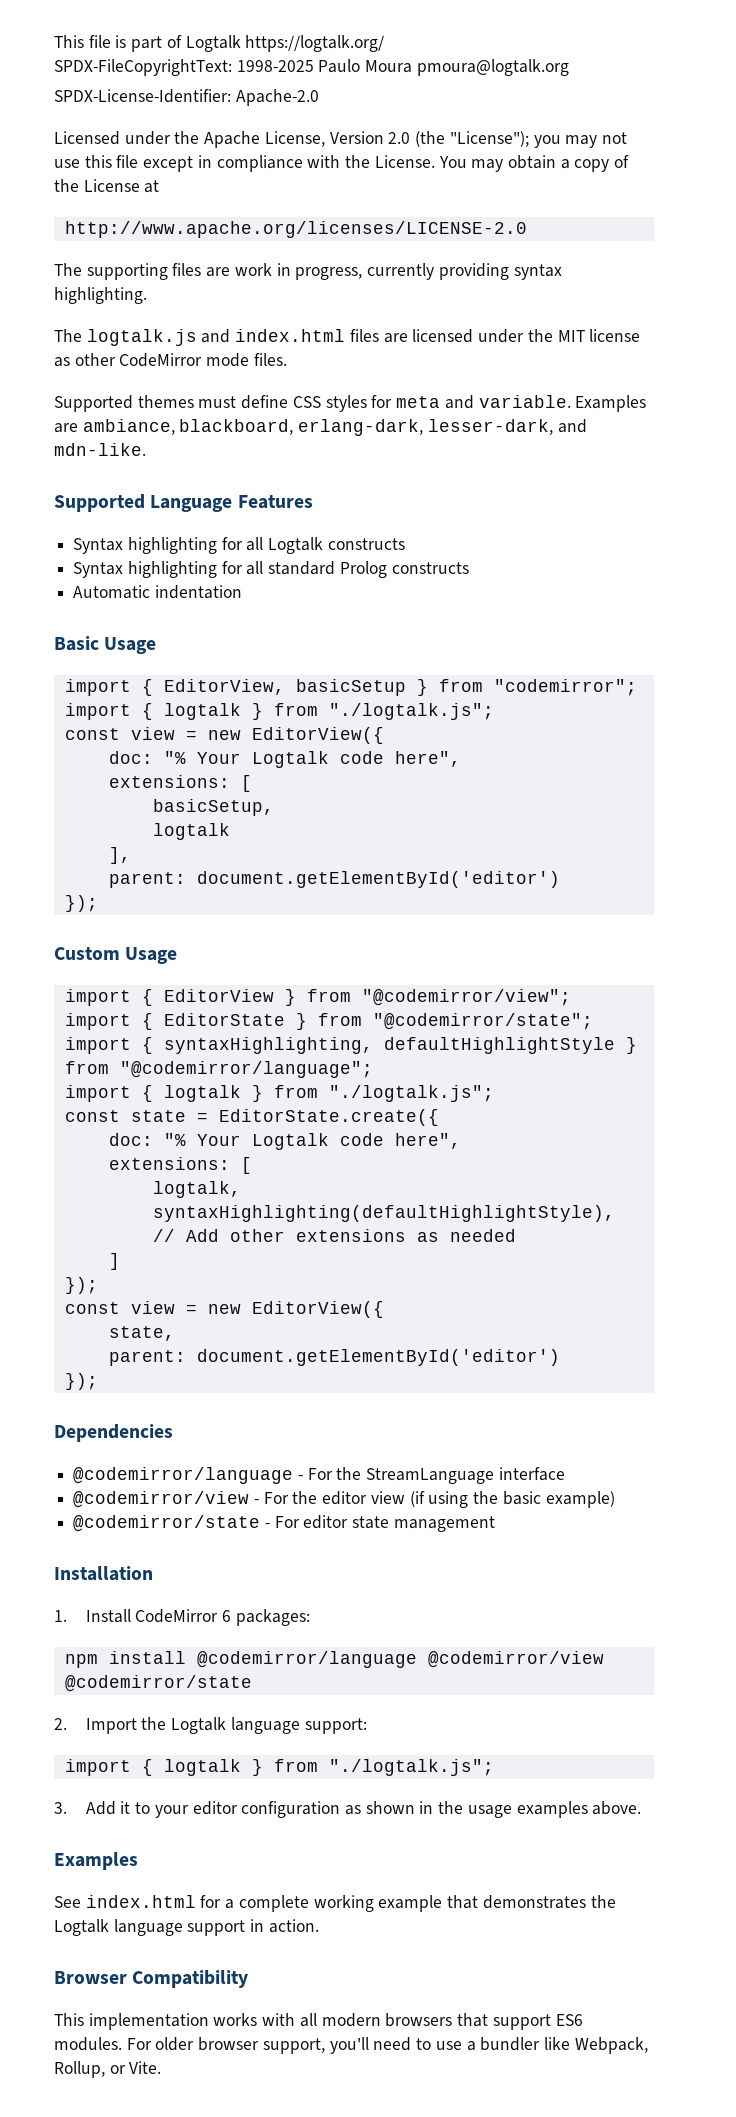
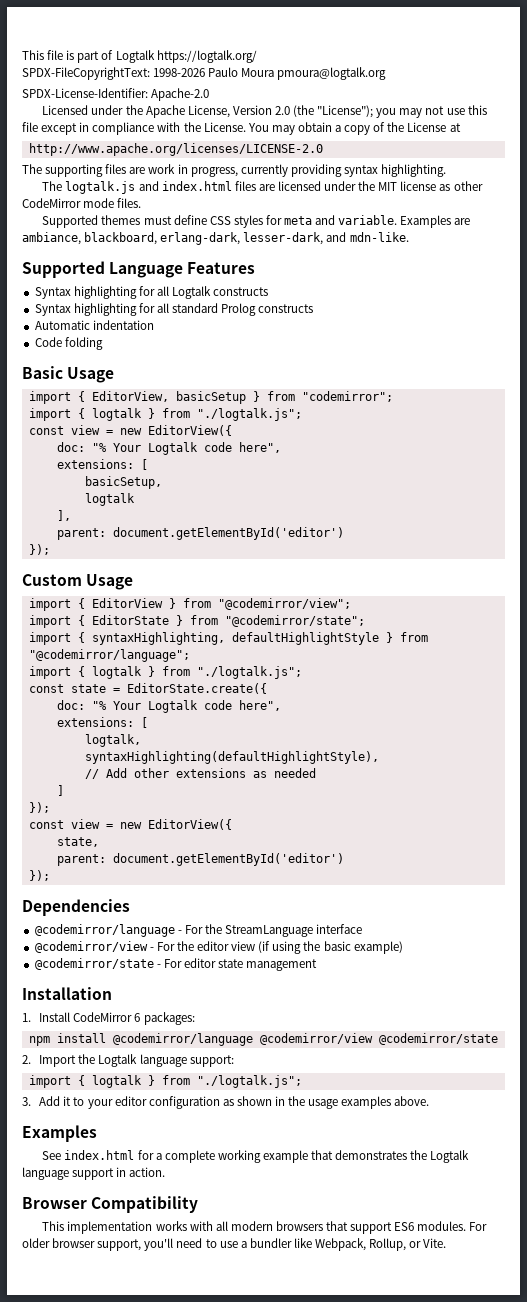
[236,60,314,72] 1998-2025 -> [153,68,206,77] 1998-2026
(242, 592) none -> [34,337,103,350] // Code folding

